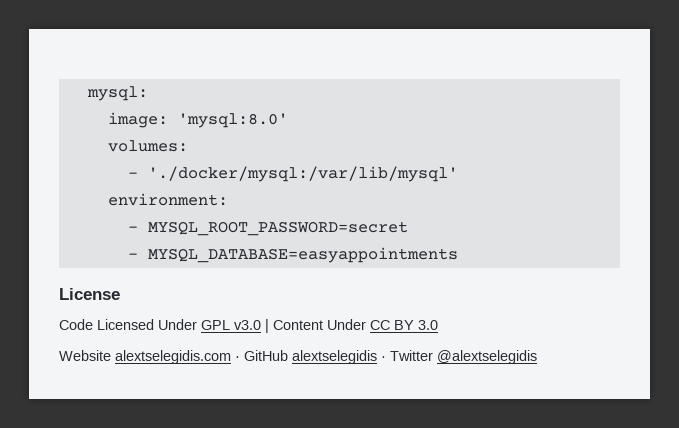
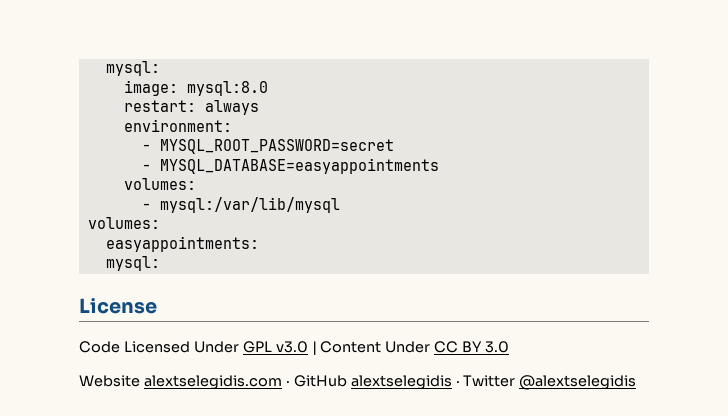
[177,113,288,128] [107,140,188,152] [127,166,458,182] 'mysql:8.0' // volumes: // - './docker/mysql:/var/lib/mysql' -> [186,81,268,96] [123,100,259,115] mysql:8.0 // restart: always
(458, 255) none -> [123,178,196,190] [141,197,340,213] [87,217,160,229] [105,236,259,252] [105,256,160,271] // volumes: // - mysql:/var/lib/mysql // volumes: // easyappointments: // mysql:

